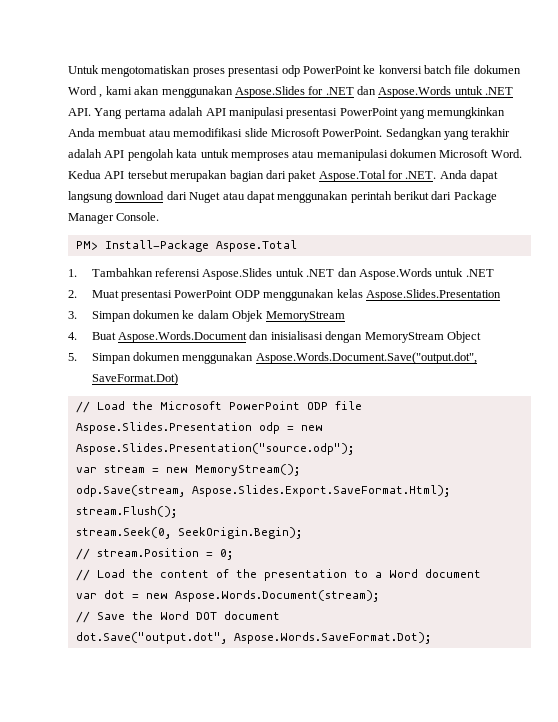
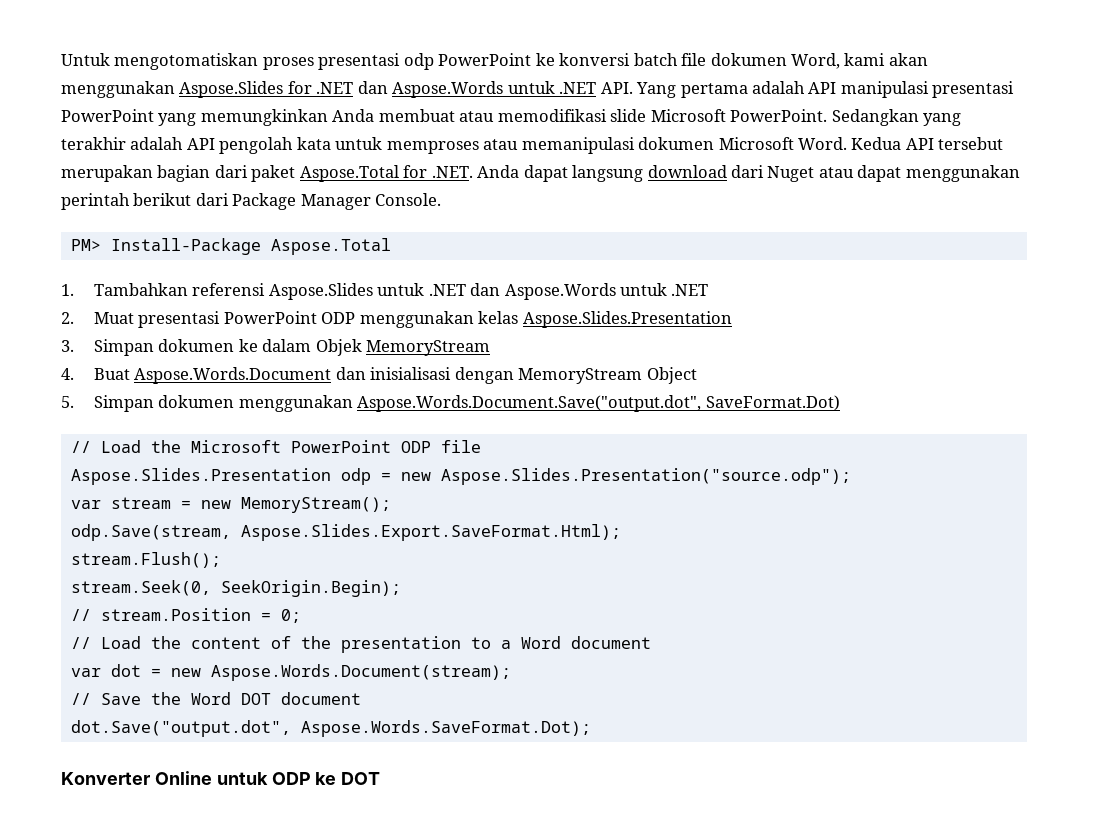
[68,86,103,98] Word , -> [791,53,841,69] Word,
(431, 638) none -> [61,771,381,785] // Konverter Online untuk ODP ke DOT

